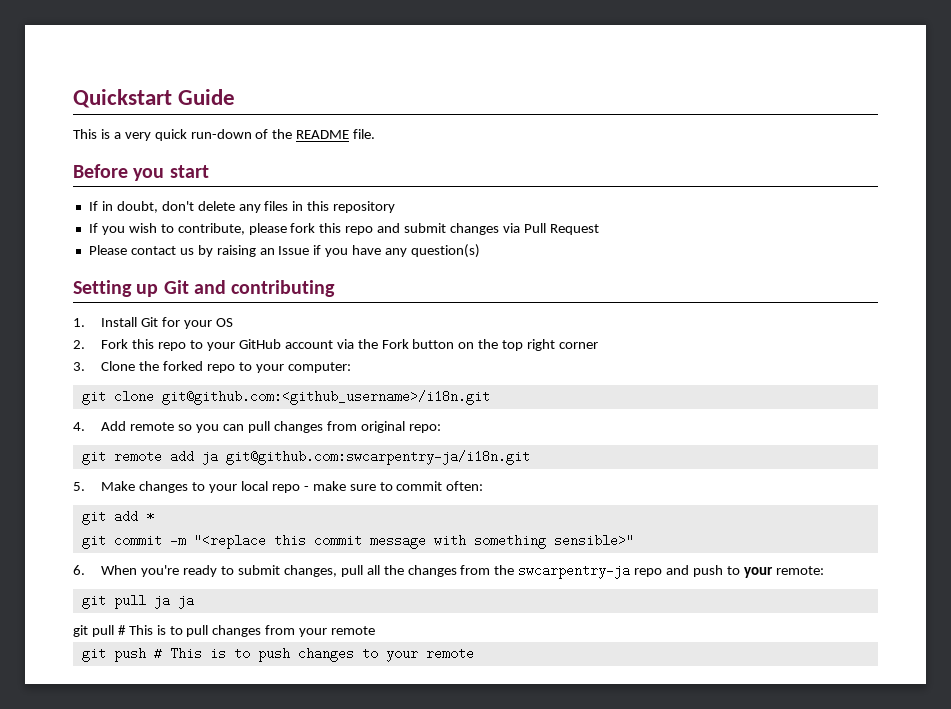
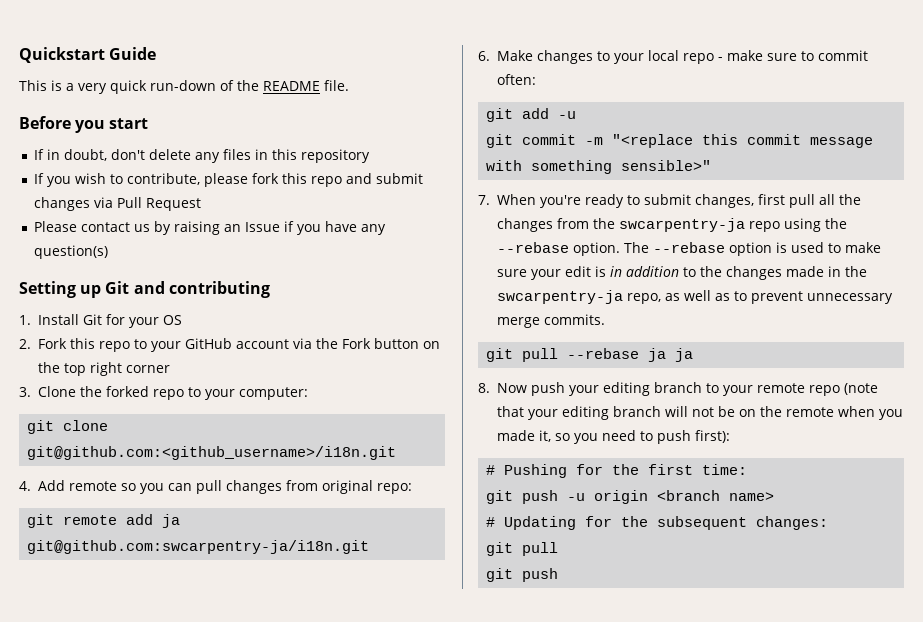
[73,482,85,491] 5. -> [478,51,490,61] 6.
[145,510,154,523] * -> [558,111,577,119] -u
[73,565,85,575] 6. -> [478,195,490,205] 7.
(337, 571) none -> [758,194,785,205] first
[666,565,824,578] [81,595,146,609] and push to your remote: // git pull -> [784,218,847,232] [497,242,881,256] [497,266,867,280] [497,290,893,304] [497,314,605,328] [486,348,640,362] using the --rebase option. The --rebase option is used to make sure your edit is in addition to the changes made in the swcarpentry-ja repo, as well as to prevent unnecessary merge commits. // git pull --rebase
[73,625,376,637] [81,647,474,662] git pull # This is to pull changes from your remote // git push # This is to push changes to your remote -> [478,382,878,396] [497,406,903,420] [497,430,730,444] [486,464,748,478] [486,490,775,504] [486,516,829,530] [486,542,559,556] [486,568,559,582] 8. Now push your editing branch to your remote repo (note that your editing branch will not be on the remote when you made it, so you need to push first): // # Pushing for the first time: // git push -u origin <branch name> // # Updating for the subsequent changes: // git pull // git push

